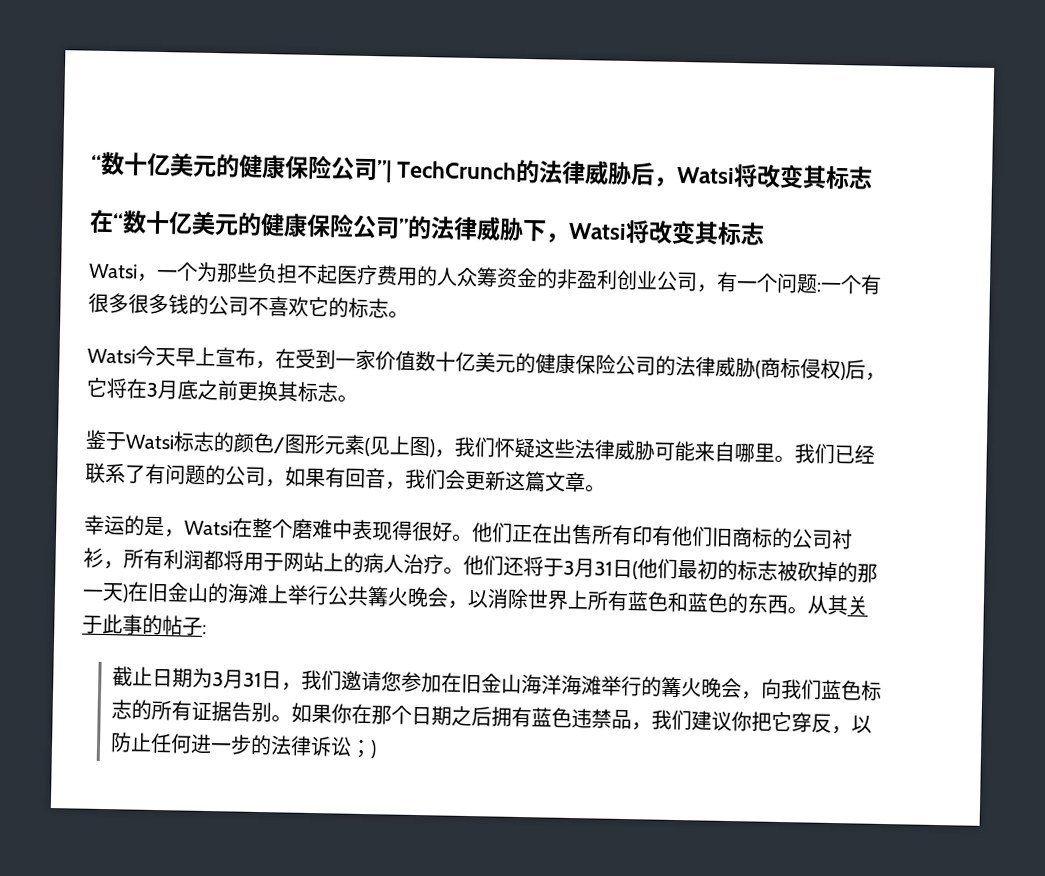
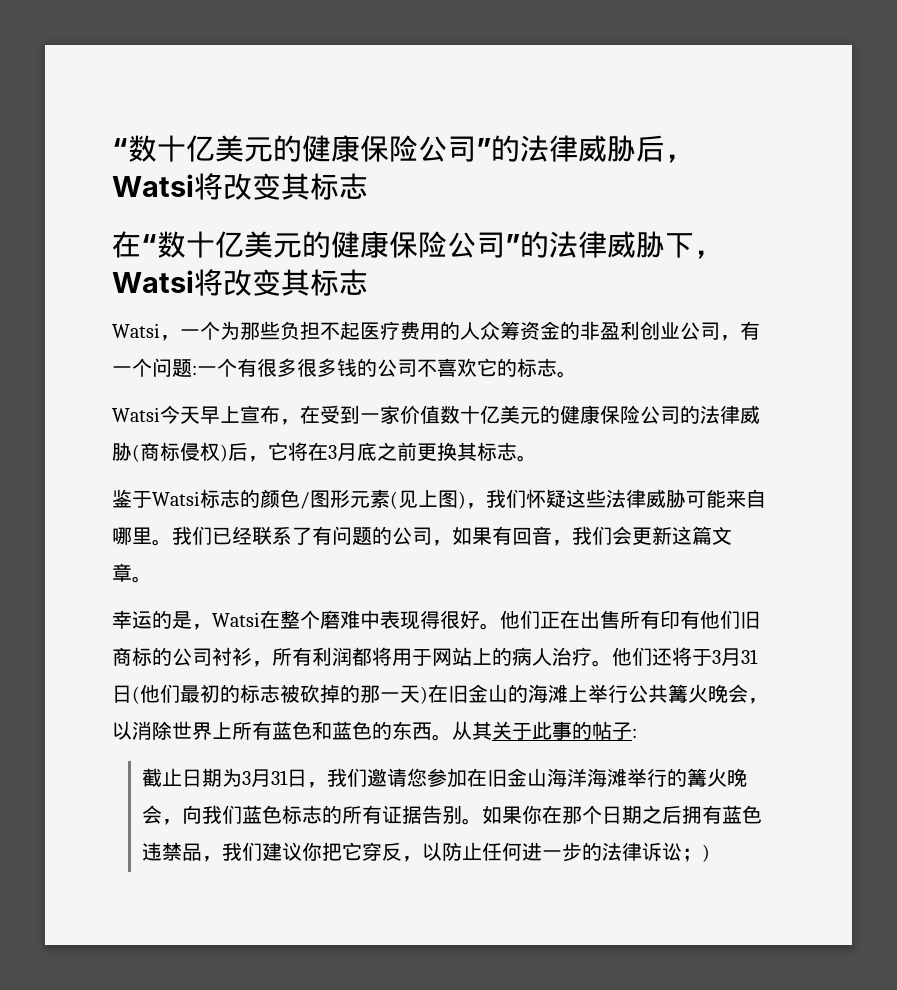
[91,151,518,183] “数十亿美元的健康保险公司”| TechCrunch -> [112,135,491,162] “数十亿美元的健康保险公司”

